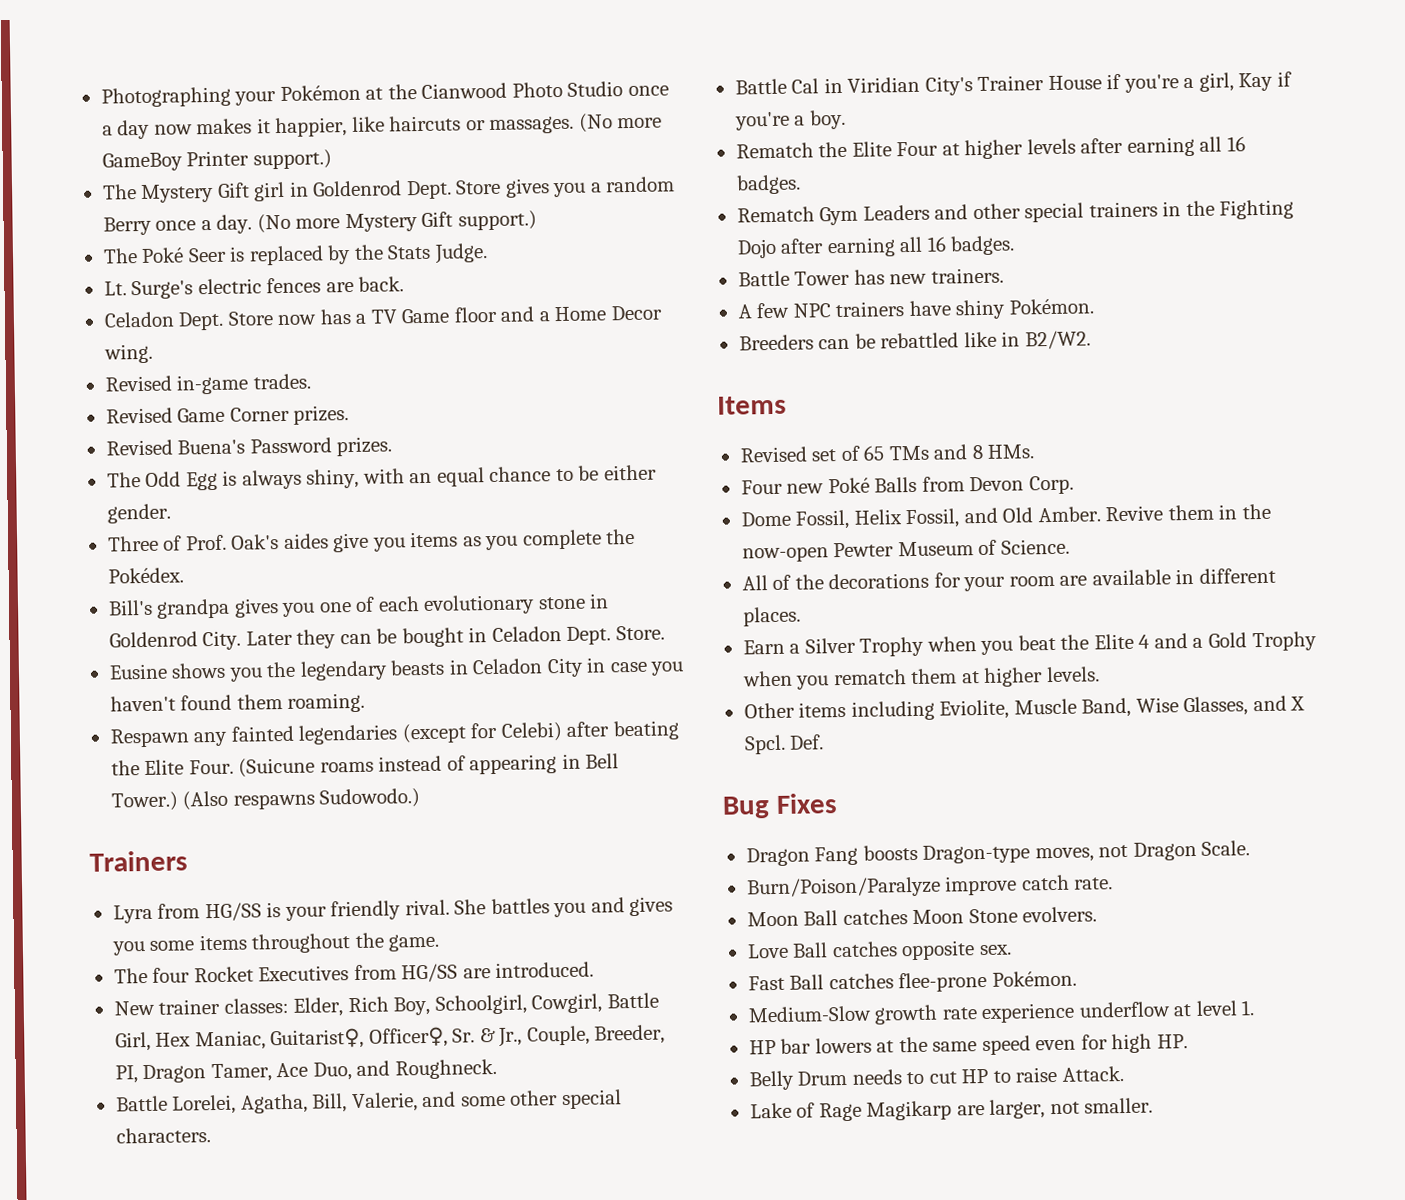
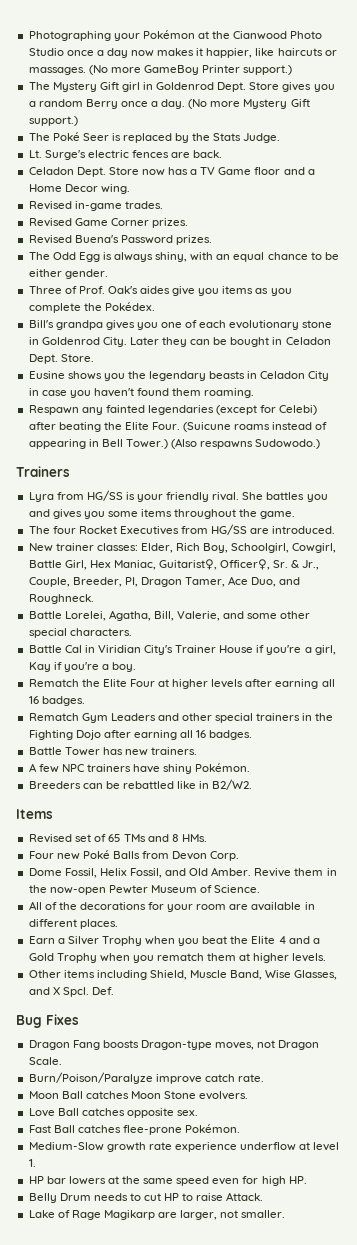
[939,699,1010,720] Eviolite, -> [149,970,187,980] Shield,

